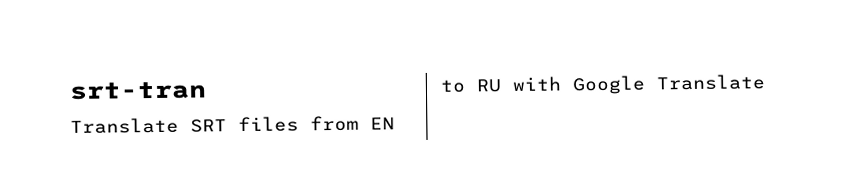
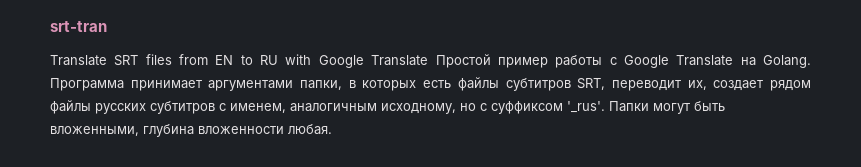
(765, 82) none -> [435,54,812,68] [50,77,812,91] [50,100,725,114] [50,124,332,137] Простой пример работы с Google Translate на Golang. Программа принимает аргументами папки, в которых есть файлы субтитров SRT, переводит их, создает рядом файлы русских субтитров с именем, аналогичным исходному, но с суффиксом '_rus'. Папки могут быть вложенными, глубина вложенности любая.

